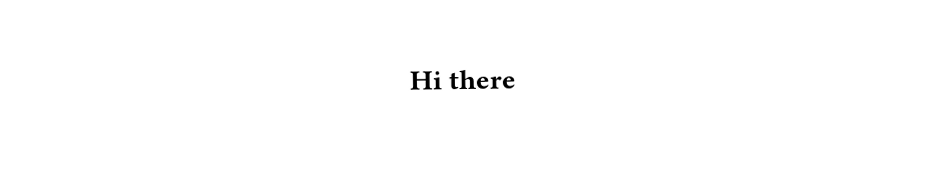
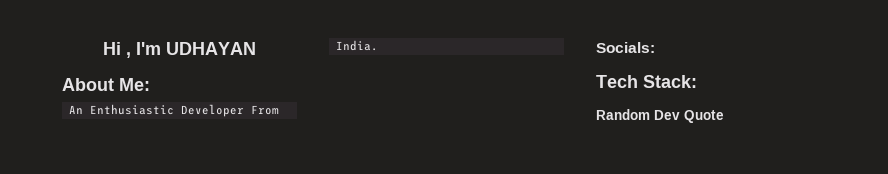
[448,69,517,90] there -> [126,42,256,58] [62,78,150,91] [68,104,279,117] [335,40,378,51] [596,42,655,53] [596,75,697,88] [596,109,724,123] , I'm UDHAYAN // About Me: // An Enthusiastic Developer From India. // Socials: // Tech Stack: // Random Dev Quote

